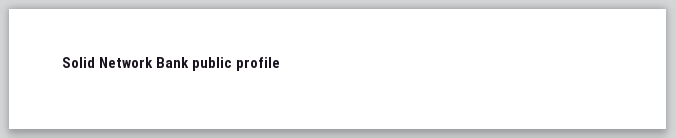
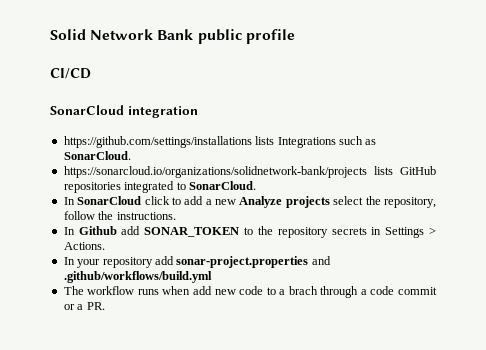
(280, 64) none -> [50,68,91,79] [50,105,198,118] [63,136,377,148] [63,151,131,160] [63,166,436,178] [63,181,256,193] [63,196,436,208] [63,211,176,220] [63,226,436,238] [63,242,105,250] [63,256,331,268] [63,271,212,283] [63,286,438,298] [63,302,105,310] // CI/CD // SonarCloud integration // https://github.com/settings/installations lists Integrations such as SonarCloud. // https://sonarcloud.io/organizations/solidnetwork-bank/projects lists GitHub repositories integrated to SonarCloud. // In SonarCloud click to add a new Analyze projects select the repository, follow the instructions. // In Github add SONAR_TOKEN to the repository secrets in Settings > Actions. // In your repository add sonar-project.properties and .github/workflows/build.yml // The workflow runs when add new code to a brach through a code commit or a PR.

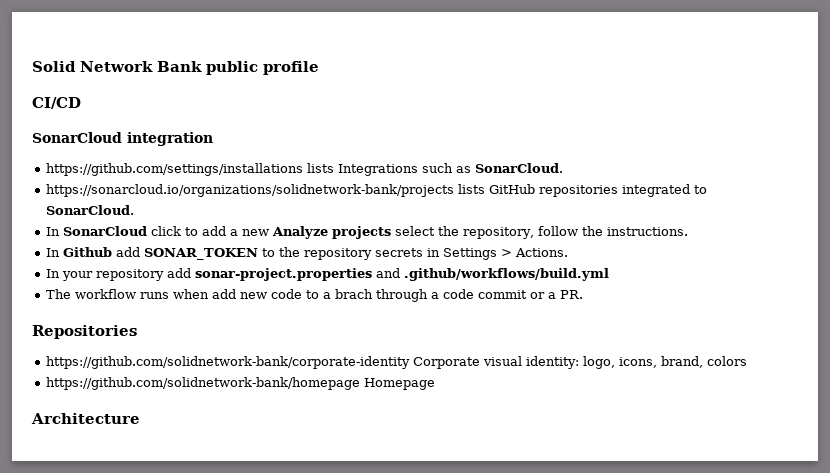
(105, 306) none -> [32,325,137,339] [46,356,748,369] [46,377,436,390] [31,413,140,424] // Repositories // https://github.com/solidnetwork-bank/corporate-identity Corporate visual identity: logo, icons, brand, colors // https://github.com/solidnetwork-bank/homepage Homepage // Architecture

